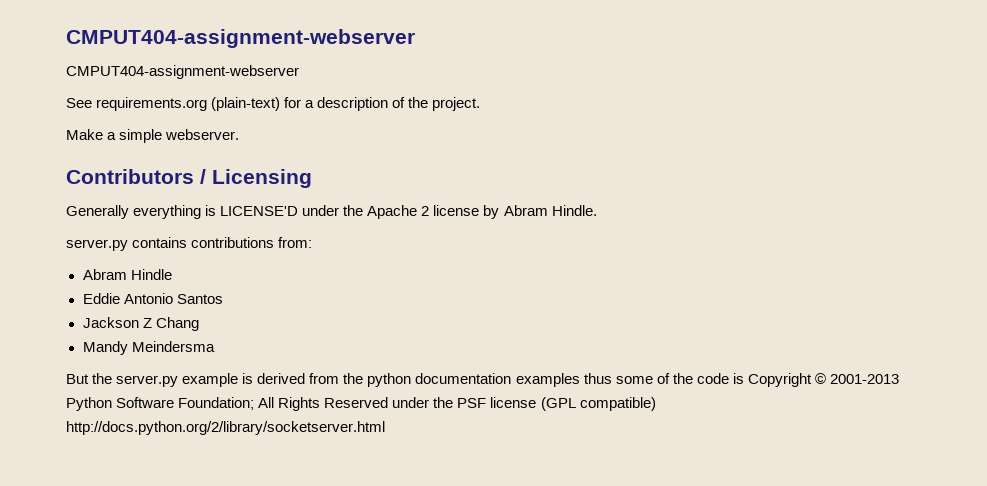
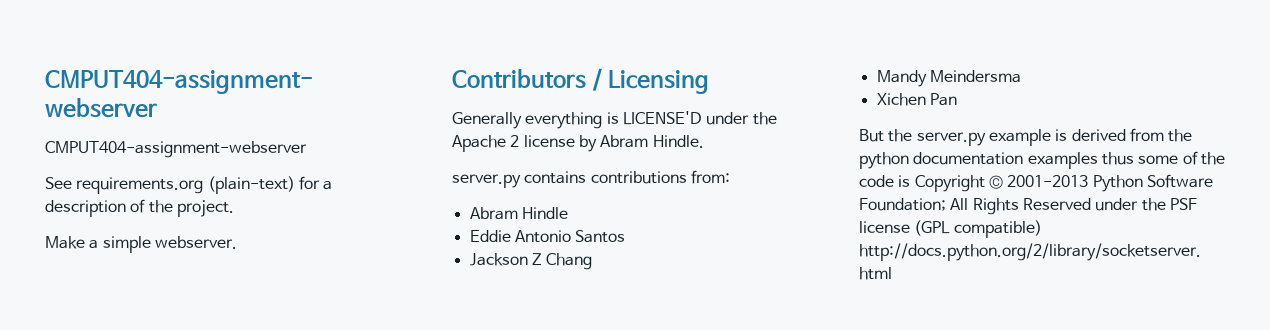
(215, 346) none -> [876,93,957,106] // Xichen Pan

